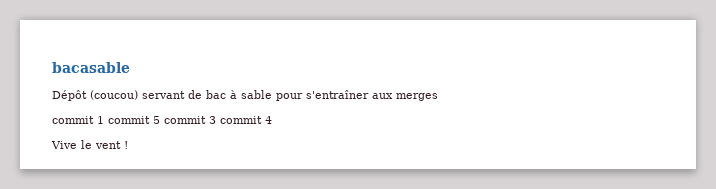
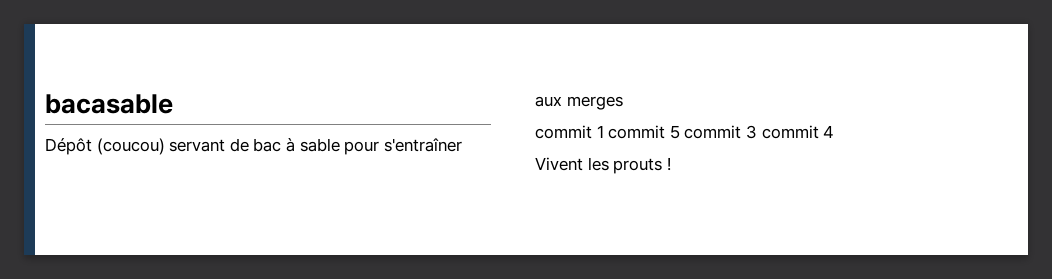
[51,140,121,149] Vive le vent -> [535,157,663,174] Vivent les prouts

